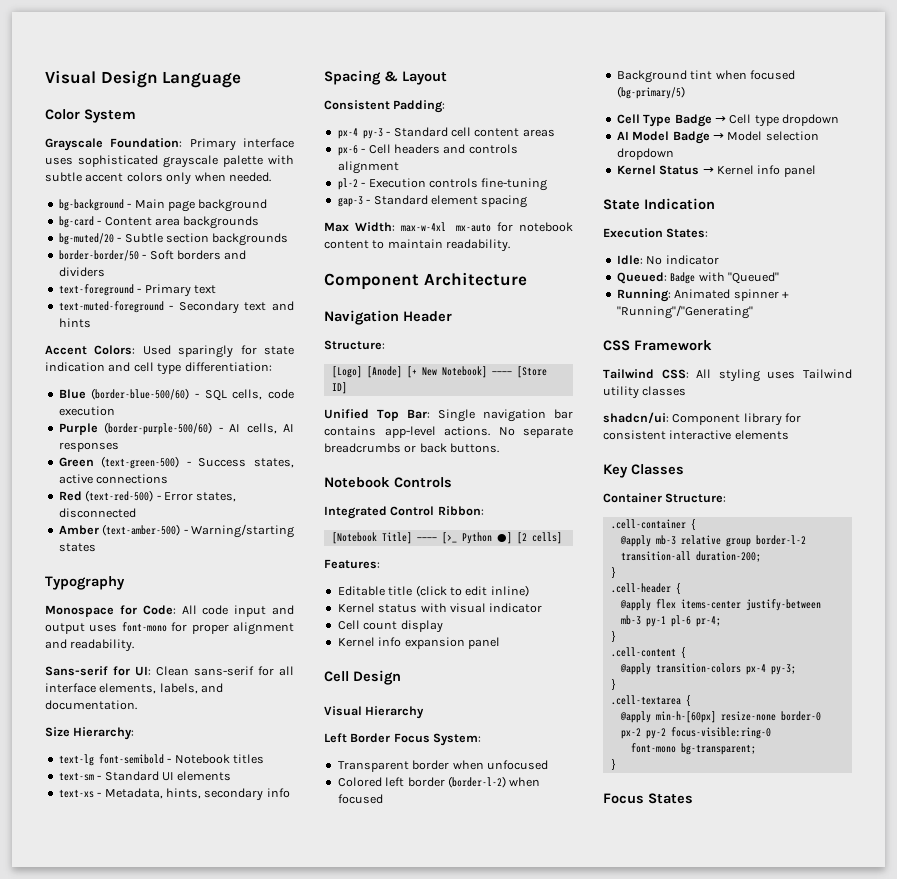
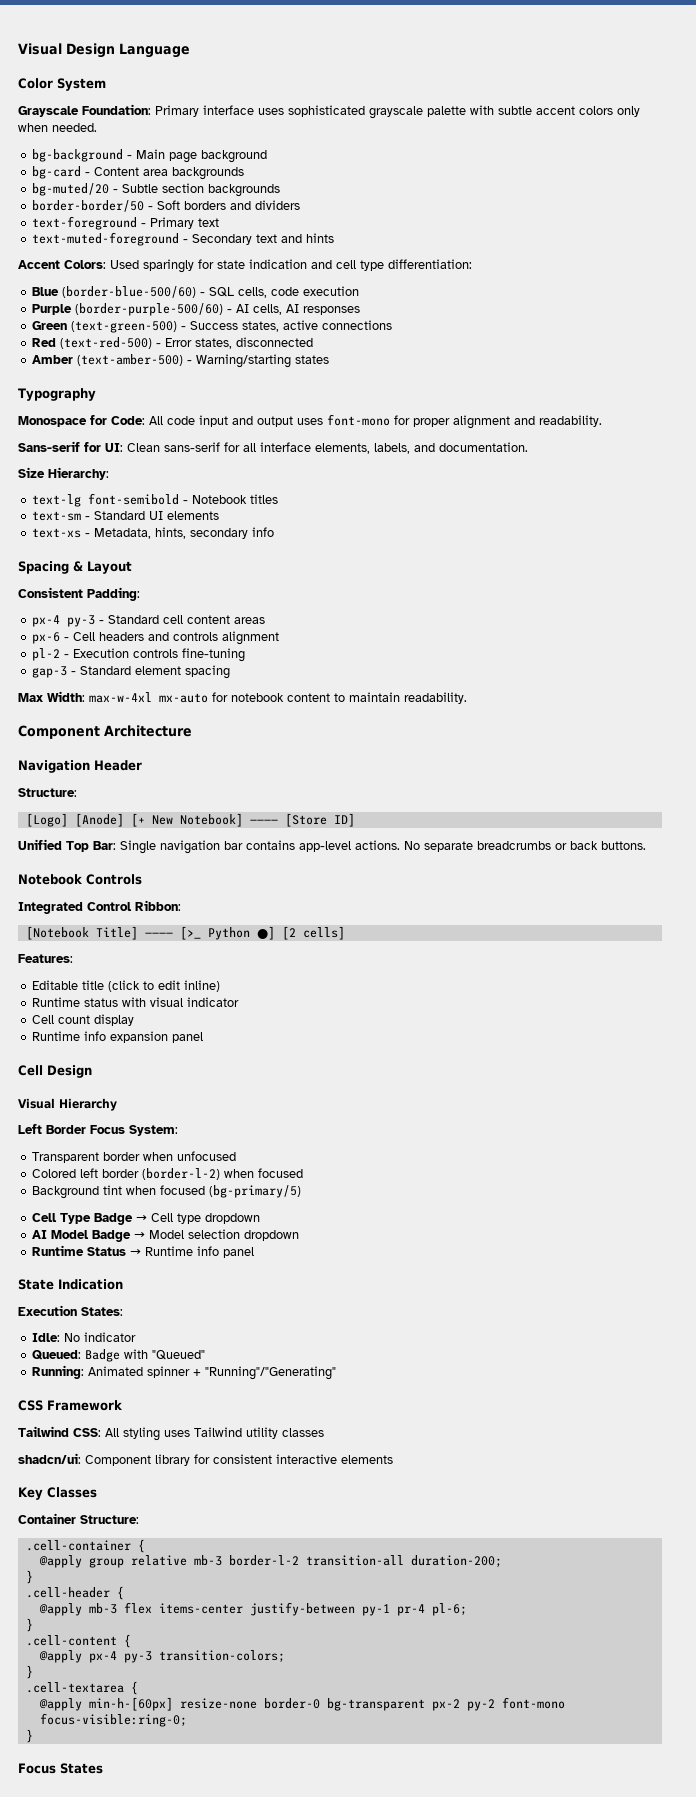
[337,603,375,613] Kernel -> [32,997,81,1007] Runtime
[337,637,375,647] Kernel -> [32,1031,81,1041] Runtime
[616,165,656,175] Kernel -> [32,1245,85,1256] Runtime
[716,165,754,175] Kernel -> [145,1246,194,1256] Runtime
[655,535,751,547] mb-3 relative group -> [88,1555,222,1568] group relative mb-3
(651, 605) none -> [88,1603,117,1614] mb-3
[620,615,721,627] mb-3 py-1 pl-6 pr-4; -> [361,1603,467,1616] py-1 pr-4 pl-6;
[655,663,796,675] transition-colors px-4 py-3; -> [88,1650,285,1663] px-4 py-3 transition-colors;
(821, 716) none -> [326,1698,425,1711] bg-transparent
[670,727,771,739] [630,743,756,755] focus-visible:ring-0 // font-mono bg-transparent; -> [501,1697,565,1709] [39,1713,187,1727] font-mono focus-visible:ring-0;

